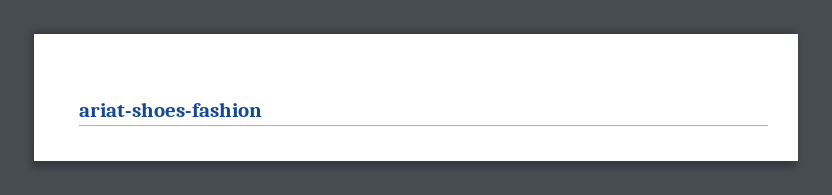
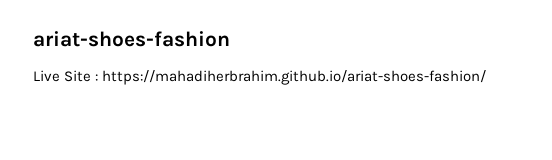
(262, 109) none -> [33,70,487,85] // Live Site : https://mahadiherbrahim.github.io/ariat-shoes-fashion/

